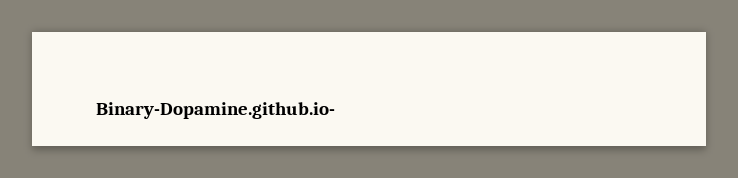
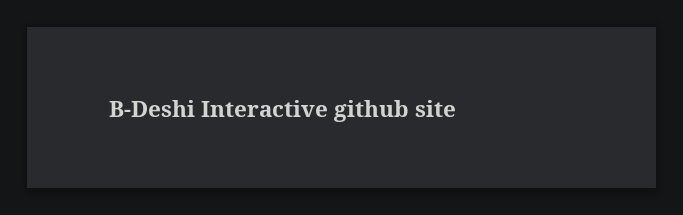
[96,102,335,119] Binary-Dopamine.github.io- -> [109,100,457,122] B-Deshi Interactive github site

